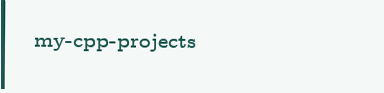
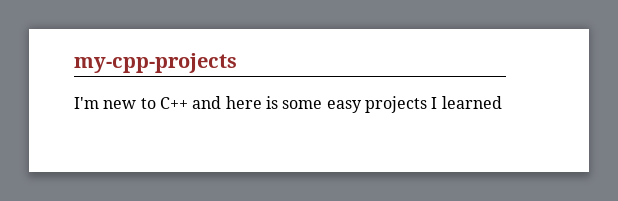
(197, 42) none -> [74,96,502,113] // I'm new to C++ and here is some easy projects I learned

